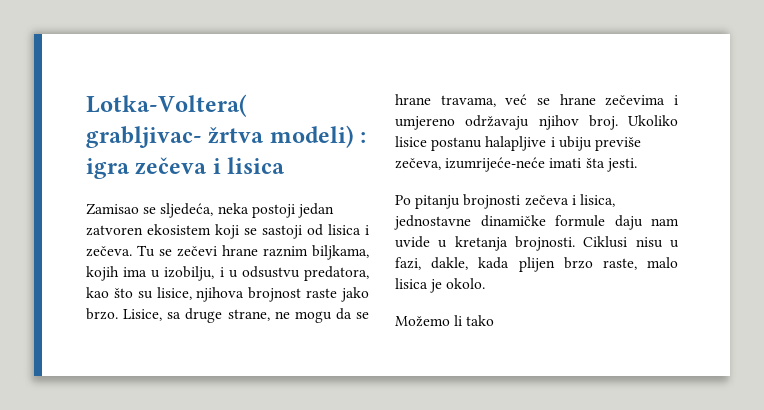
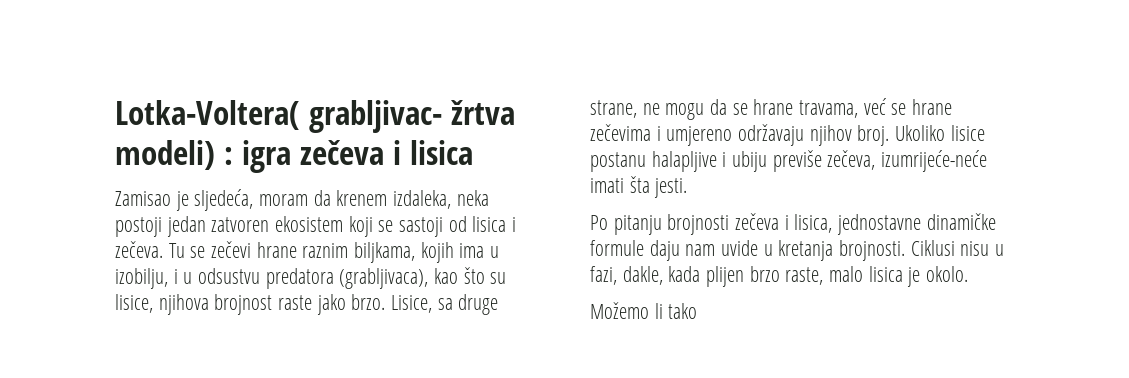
[143,203,214,218] se sljedeća, -> [175,189,452,211] je sljedeća, moram da krenem izdaleka,
[304,266,369,281] predatora, -> [265,268,429,289] predatora (grabljivaca),

